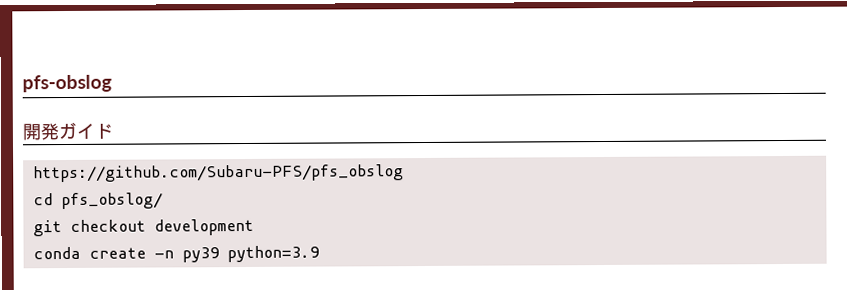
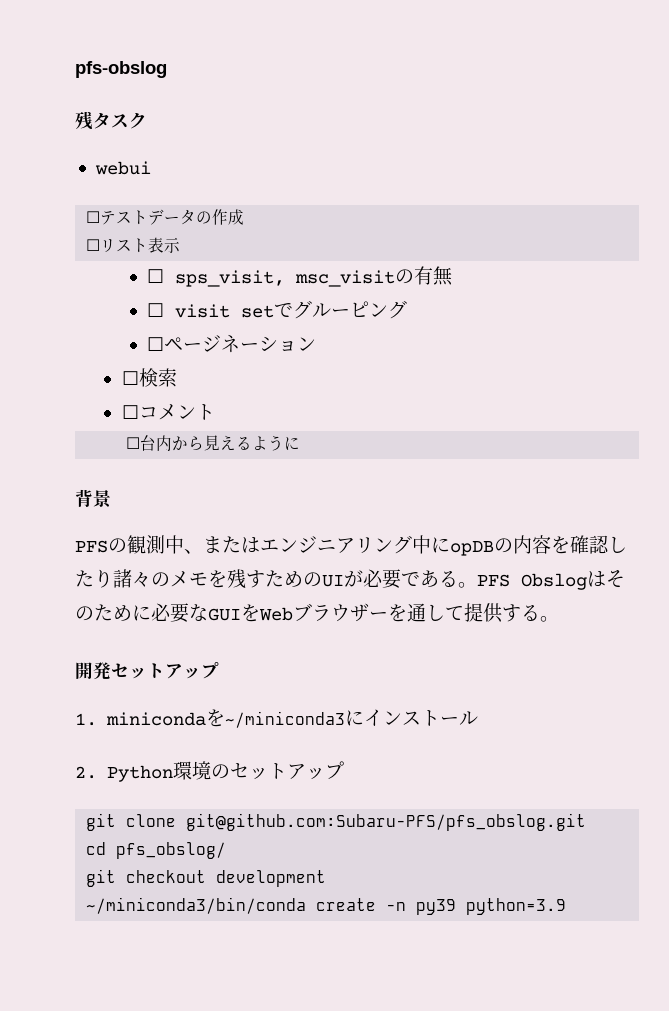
[22,121,113,141] [32,164,404,183] 開発ガイド // https://github.com/Subaru-PFS/pfs_obslog -> [75,111,147,130] [94,161,151,175] [86,209,245,225] [86,237,181,253] [147,266,454,287] [147,300,408,319] [147,334,317,353] [121,368,177,387] [121,404,215,420] [126,435,301,451] [75,489,111,508] [75,535,627,556] [75,569,625,590] [75,603,559,623] [75,662,219,680] [75,709,478,728] [75,761,344,782] [86,813,587,831] 残タスク // webui // ☐テストデータの作成 // ☐リスト表示 // ☐ sps_visit, msc_visitの有無 // ☐ visit setでグルーピング // ☐ページネーション // ☐検索 // ☐コメント // ☐台内から見えるように // 背景 // PFSの観測中、またはエンジニアリング中にopDBの内容を確認したり諸々のメモを残すためのUIが必要である。PFS Obslogはそのために必要なGUIをWebブラウザーを通して提供する。 // 開発セットアップ // 1. minicondaを~/miniconda3にインストール // 2. Python環境のセットアップ // git clone git@github.com:Subaru-PFS/pfs_obslog.git
[32,246,81,260] conda -> [86,897,307,914] ~/miniconda3/bin/conda

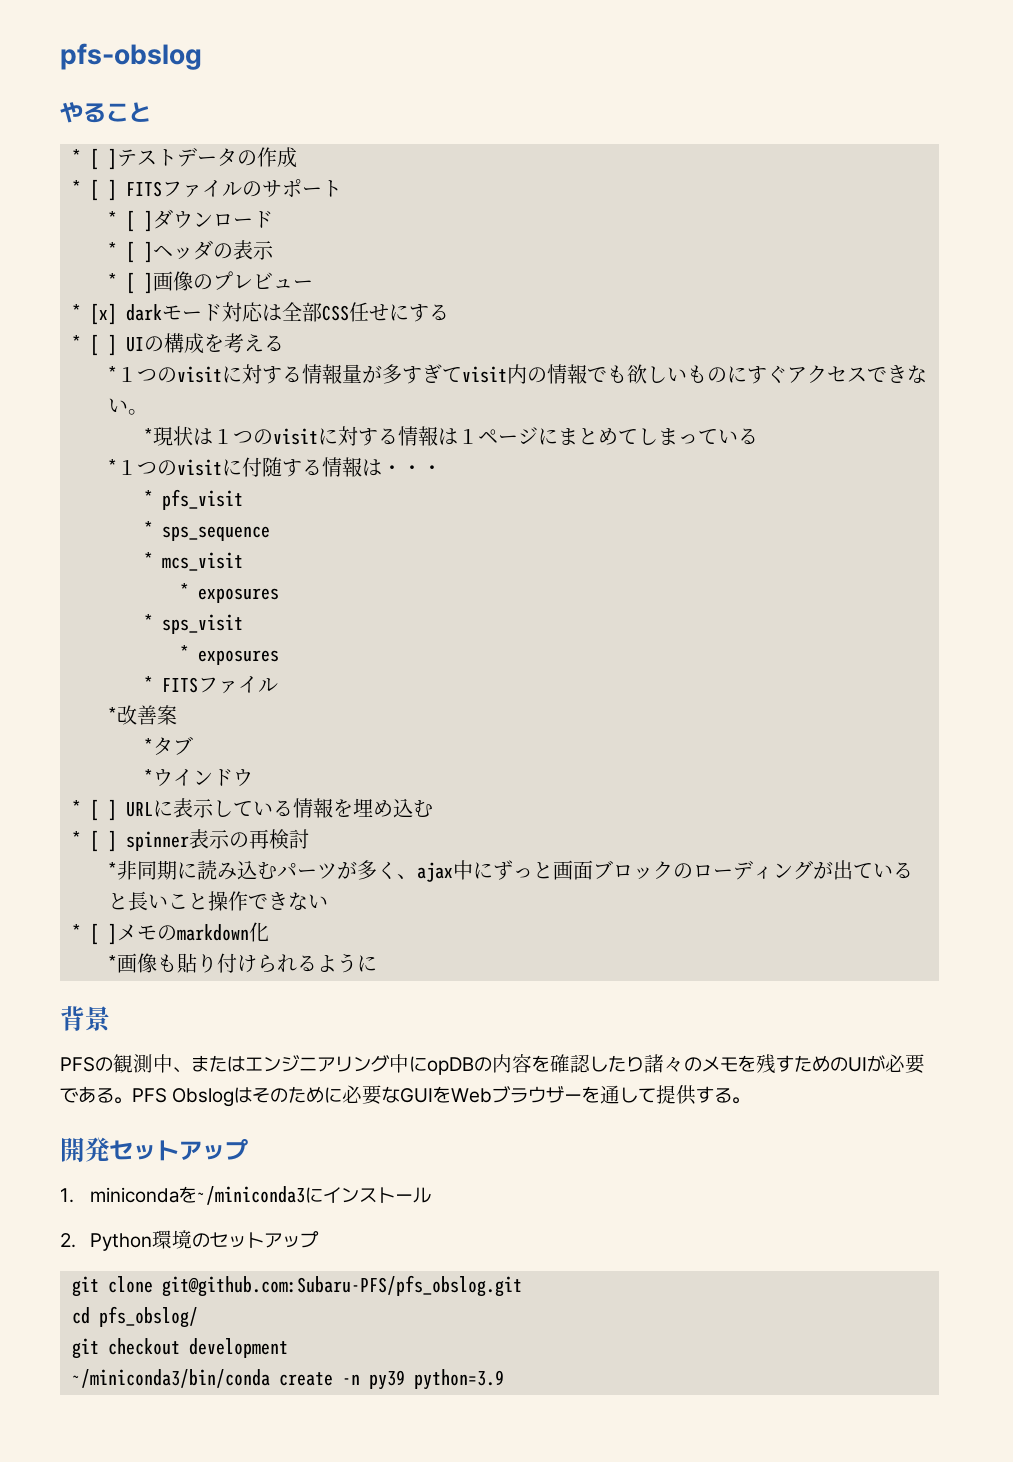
[75,111,147,130] [94,161,151,175] [86,211,101,223] 残タスク // webui // ☐ -> [60,102,152,123] [71,148,117,170] やること // * [ ]
[86,237,181,253] [147,266,454,287] [147,300,408,319] [147,334,317,353] [121,368,177,387] [121,404,215,420] [126,435,237,451] ☐リスト表示 // ☐ sps_visit, msc_visitの有無 // ☐ visit setでグルーピング // ☐ページネーション // ☐検索 // ☐コメント // ☐台内から見え -> [71,179,342,201] [107,209,273,232] [107,240,274,263] [107,271,313,294] [71,302,449,325] [71,333,284,356] [107,364,927,384] [107,398,148,415] [143,426,758,446] [107,457,442,477] [143,489,243,510] [143,521,270,541] [143,552,243,571] [179,583,279,603] [143,614,243,634] [179,645,279,665] [143,676,278,694] [107,705,177,725] [143,736,193,755] [143,769,253,787] [71,798,433,821] [71,829,309,852] [107,860,913,882] [107,891,328,911] [71,922,269,945] [107,953,297,973] * [ ] FITSファイルのサポート // * [ ]ダウンロード // * [ ]ヘッダの表示 // * [ ]画像のプレビュー // * [x] darkモード対応は全部CSS任せにする // * [ ] UIの構成を考える // *１つのvisitに対する情報量が多すぎてvisit内の情報でも欲しいものにすぐアクセスできない。 // *現状は１つのvisitに対する情報は１ページにまとめてしまっている // *１つのvisitに付随する情報は・・・ // * pfs_visit // * sps_sequence // * mcs_visit // * exposures // * sps_visit // * exposures // * FITSファイル // *改善案 // *タブ // *ウインドウ // * [ ] URLに表示している情報を埋め込む // * [ ] spinner表示の再検討 // *非同期に読み込むパーツが多く、ajax中にずっと画面ブロックのローディングが出ていると長いこと操作できない // * [ ]メモのmarkdown化 // *画像も貼り付けられ

